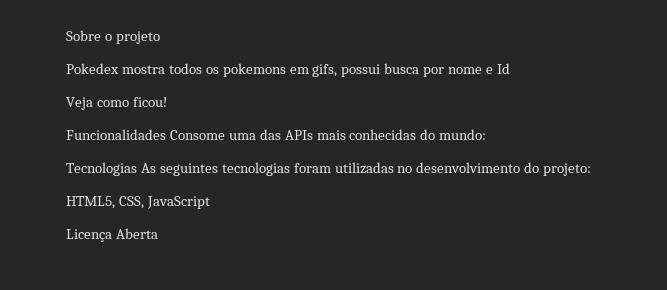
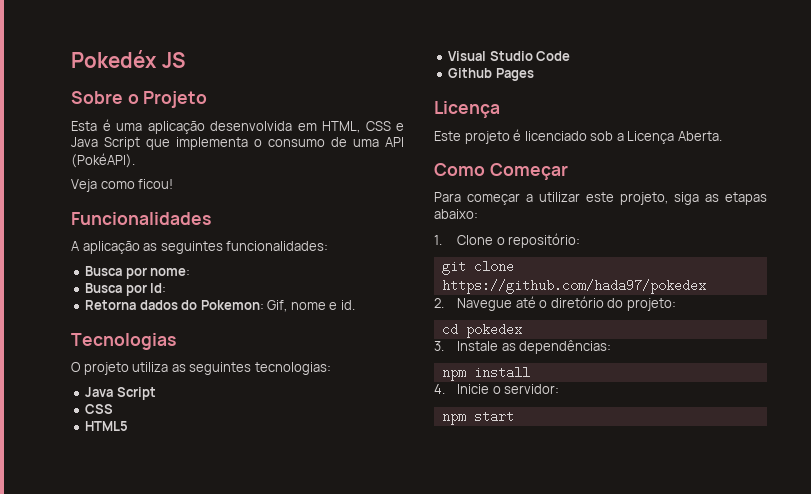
[66,30,160,44] [66,63,510,77] [66,97,167,110] [66,129,487,140] [66,162,592,176] [66,196,210,209] [66,228,158,242] Sobre o projeto // Pokedex mostra todos os pokemons em gifs, possui busca por nome e Id // Veja como ficou! // Funcionalidades Consome uma das APIs mais conhecidas do mundo: // Tecnologias As seguintes tecnologias foram utilizadas no desenvolvimento do projeto: // HTML5, CSS, JavaScript // Licença Aberta -> [71,50,185,68] [71,91,208,108] [71,119,404,134] [71,137,404,150] [71,153,135,168] [71,179,174,192] [71,212,211,225] [71,241,329,254] [85,266,191,279] [85,283,167,296] [85,300,355,312] [71,333,176,350] [71,362,331,375] [85,387,156,400] [85,404,114,414] [85,421,129,431] [448,51,571,61] [448,68,534,81] [434,101,500,118] [434,129,722,144] [434,163,568,180] [434,192,767,205] [434,209,478,219] [434,233,581,248] [441,260,514,275] [441,279,706,294] [434,296,676,311] [441,323,522,338] [434,340,612,354] [441,366,530,381] [434,384,560,394] [441,410,514,425] Pokedéx JS // Sobre o Projeto // Esta é uma aplicação desenvolvida em HTML, CSS e Java Script que implementa o consumo de uma API (PokéAPI). // Veja como ficou! // Funcionalidades // A aplicação as seguintes funcionalidades: // Busca por nome: // Busca por Id: // Retorna dados do Pokemon: Gif, nome e id. // Tecnologias // O projeto utiliza as seguintes tecnologias: // Java Script // CSS // HTML5 // Visual Studio Code // Github Pages // Licença // Este projeto é licenciado sob a Licença Aberta. // Como Começar // Para começar a utilizar este projeto, siga as etapas abaixo: // 1. Clone o repositório: // git clone https://github.com/hada97/pokedex // 2. Navegue até o diretório do projeto: // cd pokedex // 3. Instale as dependências: // npm install // 4. Inicie o servidor: // npm start

